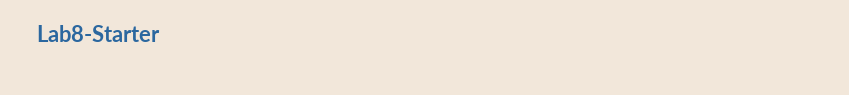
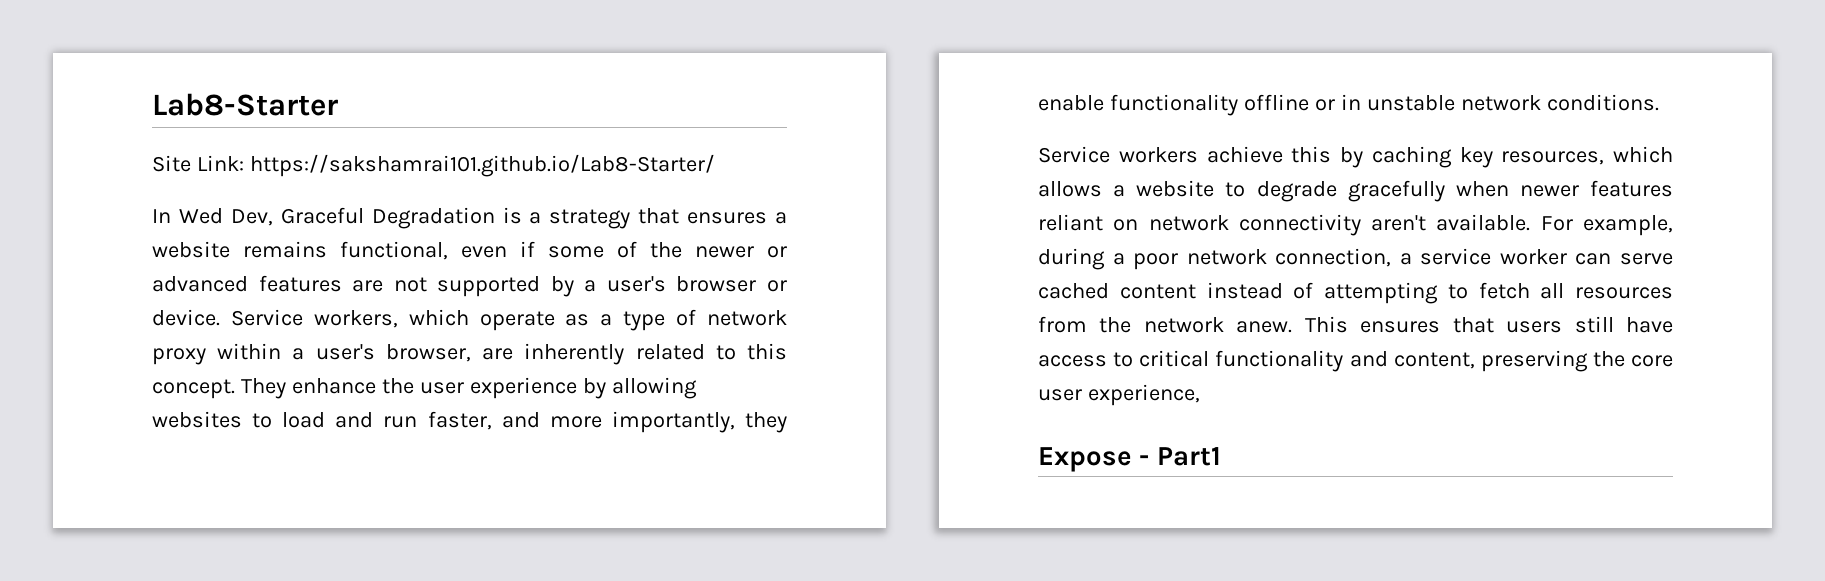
(160, 33) none -> [152,154,715,177] [152,207,787,229] [152,241,787,260] [152,275,787,297] [152,309,788,331] [152,343,787,365] [152,377,697,399] [152,411,787,433] [1038,94,1659,116] [1038,146,1673,168] [1038,180,1673,202] [1038,214,1673,236] [1038,248,1673,270] [1038,282,1673,304] [1038,316,1673,333] [1038,350,1673,372] [1038,384,1200,406] [1038,447,1221,472] // Site Link: https://sakshamrai101.github.io/Lab8-Starter/ // In Wed Dev, Graceful Degradation is a strategy that ensures a website remains functional, even if some of the newer or advanced features are not supported by a user's browser or device. Service workers, which operate as a type of network proxy within a user's browser, are inherently related to this concept. They enhance the user experience by allowing websites to load and run faster, and more importantly, they enable functionality offline or in unstable network conditions. // Service workers achieve this by caching key resources, which allows a website to degrade gracefully when newer features reliant on network connectivity aren't available. For example, during a poor network connection, a service worker can serve cached content instead of attempting to fetch all resources from the network anew. This ensures that users still have access to critical functionality and content, preserving the core user experience, // Expose - Part1

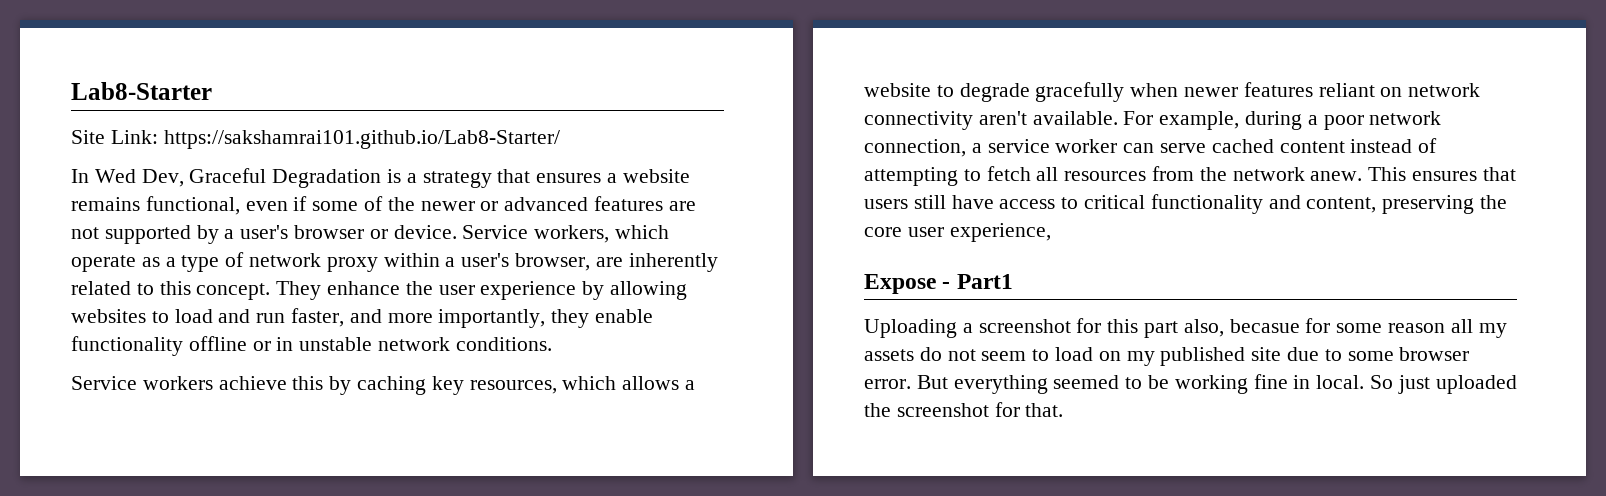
(1221, 456) none -> [864,318,1507,338] [864,347,1470,366] [864,374,1517,394] [864,402,1064,417] // Uploading a screenshot for this part also, becasue for some reason all my assets do not seem to load on my published site due to some browser error. But everything seemed to be working fine in local. So just uploaded the screenshot for that.

